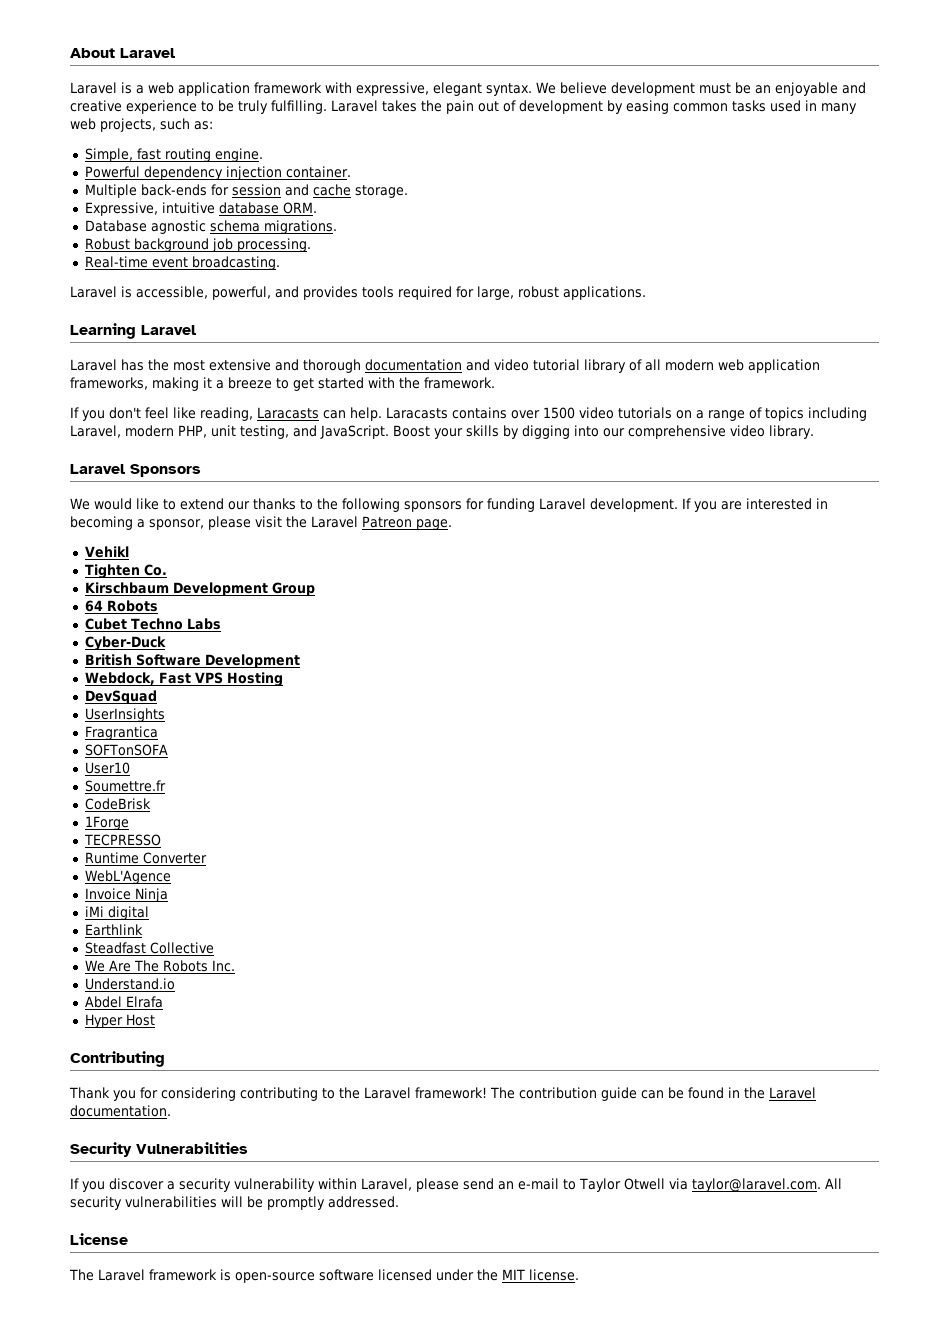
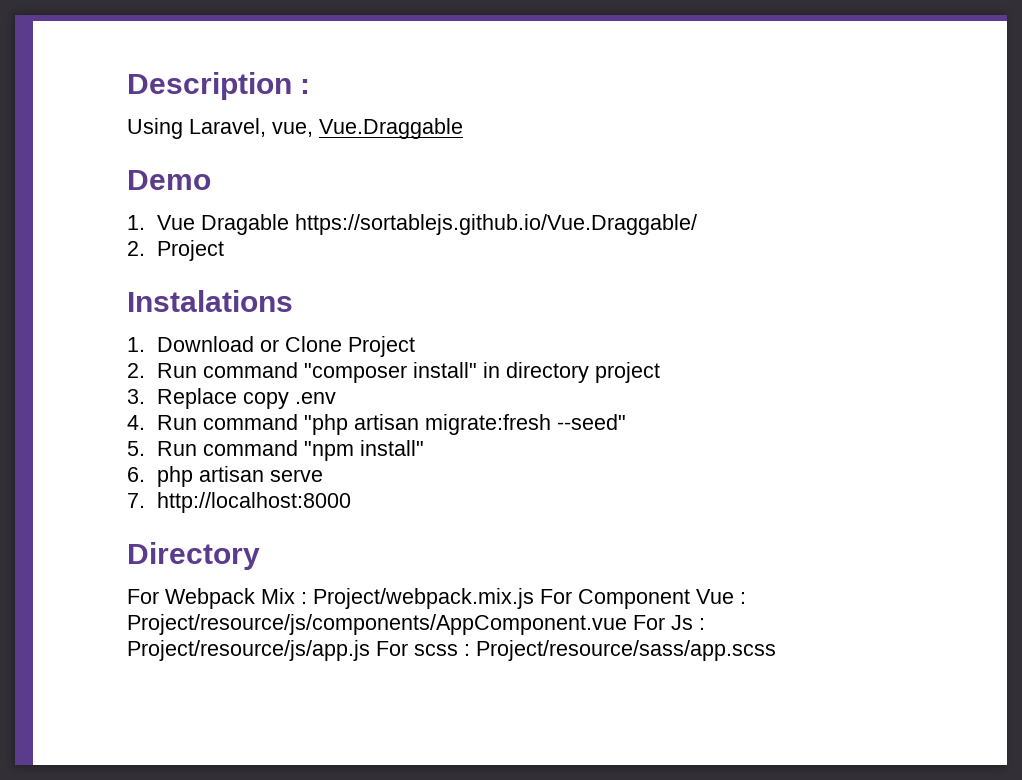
[70,48,175,58] [70,82,866,96] [70,100,857,114] [70,118,213,132] [84,148,263,162] [84,166,351,180] [84,184,408,198] [84,202,317,216] [84,220,337,234] [84,238,311,252] [84,256,280,270] [70,286,646,300] [70,323,196,339] [70,359,820,373] [70,377,495,391] [70,407,867,421] [70,425,814,439] [70,464,201,477] [70,498,828,512] [70,516,452,530] [84,546,129,558] [84,564,167,579] [84,582,315,596] [84,600,158,612] [84,618,221,630] [84,636,166,651] [84,654,300,668] [84,672,283,687] [84,690,157,704] [84,708,165,722] [84,726,158,740] [84,744,168,756] [84,762,130,774] [84,780,166,792] [84,798,151,810] [84,816,129,830] [83,834,161,846] [84,852,207,864] [84,870,171,884] [84,888,168,902] [84,906,149,920] [84,924,143,936] [84,942,214,954] [84,960,235,972] [84,978,175,990] [84,996,163,1008] [84,1014,155,1028] [70,1051,165,1067] [69,1087,816,1101] [70,1105,171,1117] [70,1142,248,1157] [70,1178,842,1192] [70,1196,399,1210] [70,1233,128,1245] [69,1269,579,1283] About Laravel // Laravel is a web application framework with expressive, elegant syntax. We believe development must be an enjoyable and creative experience to be truly fulfilling. Laravel takes the pain out of development by easing common tasks used in many web projects, such as: // Simple, fast routing engine. // Powerful dependency injection container. // Multiple back-ends for session and cache storage. // Expressive, intuitive database ORM. // Database agnostic schema migrations. // Robust background job processing. // Real-time event broadcasting. // Laravel is accessible, powerful, and provides tools required for large, robust applications. // Learning Laravel // Laravel has the most extensive and thorough documentation and video tutorial library of all modern web application frameworks, making it a breeze to get started with the framework. // If you don't feel like reading, Laracasts can help. Laracasts contains over 1500 video tutorials on a range of topics including Laravel, modern PHP, unit testing, and JavaScript. Boost your skills by digging into our comprehensive video library. // Laravel Sponsors // We would like to extend our thanks to the following sponsors for funding Laravel development. If you are interested in becoming a sponsor, please visit the Laravel Patreon page. // Vehikl // Tighten Co. // Kirschbaum Development Group // 64 Robots // Cubet Techno Labs // Cyber-Duck // British Software Development // Webdock, Fast VPS Hosting // DevSquad // UserInsights // Fragrantica // SOFTonSOFA // User10 // Soumettre.fr // CodeBrisk // 1Forge // TECPRESSO // Runtime Converter // WebL'Agence // Invoice Ninja // iMi digital // Earthlink // Steadfast Collective // We Are The Robots Inc. // Understand.io // Abdel Elrafa // Hyper Host // Contributing // Thank you for considering contributing to the Laravel framework! The contribution guide can be found in the Laravel documentation. // Security Vulnerabilities // If you discover a security vulnerability within Laravel, please send an e-mail to Taylor Otwell via taylor@laravel.com. All security vulnerabilities will be promptly addressed. // License // The Laravel framework is open-source software licensed under the MIT license. -> [127,72,311,100] [127,118,463,139] [127,170,211,190] [127,214,697,235] [127,240,224,261] [127,290,293,312] [127,336,415,357] [127,362,660,383] [127,388,336,409] [127,414,626,435] [127,440,424,461] [127,466,323,487] [127,492,351,513] [127,542,260,570] [127,588,746,609] [127,614,705,635] [127,640,776,661] Description : // Using Laravel, vue, Vue.Draggable // Demo // 1. Vue Dragable https://sortablejs.github.io/Vue.Draggable/ // 2. Project // Instalations // 1. Download or Clone Project // 2. Run command "composer install" in directory project // 3. Replace copy .env // 4. Run command "php artisan migrate:fresh --seed" // 5. Run command "npm install" // 6. php artisan serve // 7. http://localhost:8000 // Directory // For Webpack Mix : Project/webpack.mix.js For Component Vue : Project/resource/js/components/AppComponent.vue For Js : Project/resource/js/app.js For scss : Project/resource/sass/app.scss

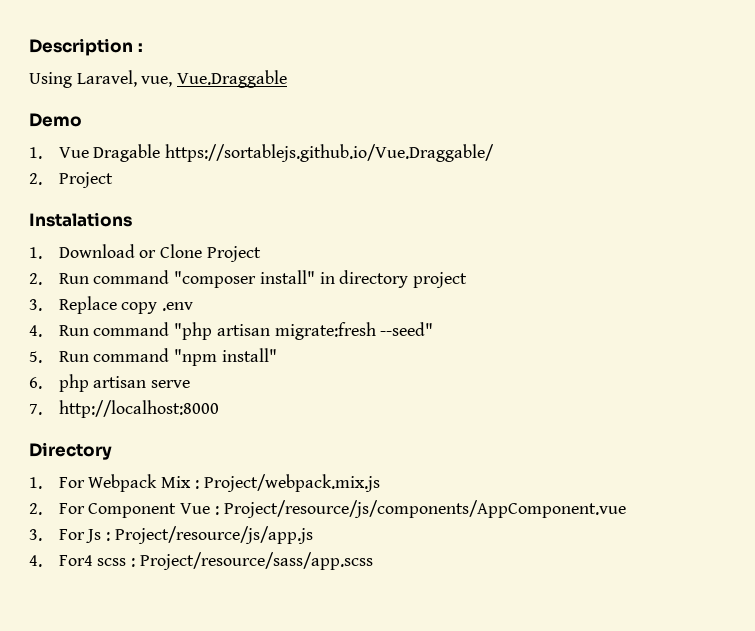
(260, 556) none -> [29,477,42,489] 1.
(534, 598) none -> [29,503,42,515] // 2.
(627, 624) none -> [29,529,42,541] // 3.
[376,641,408,656] For -> [29,555,93,567] // 4. For4

